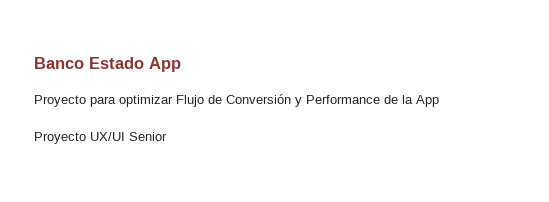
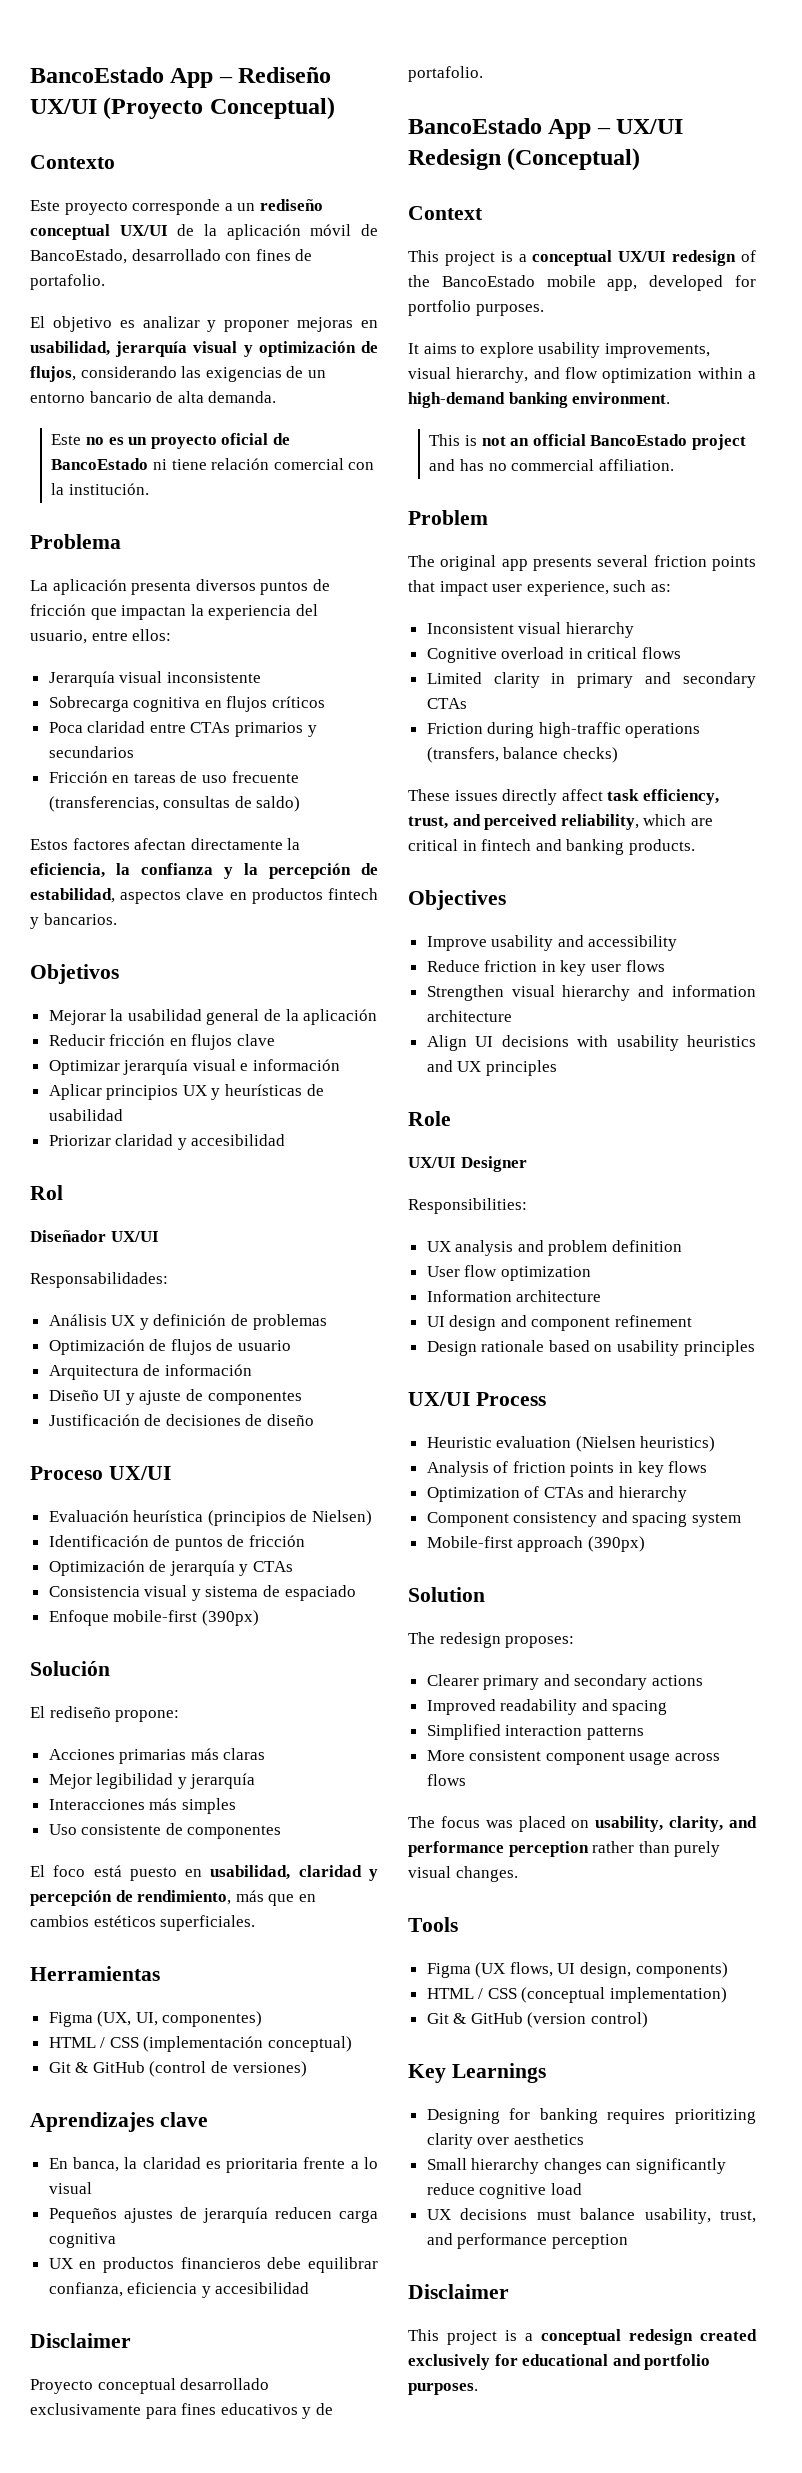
[34,57,181,72] [34,94,439,107] [34,132,167,144] Banco Estado App // Proyecto para optimizar Flujo de Conversión y Performance de la App // Proyecto UX/UI Senior -> [30,67,332,88] [30,97,335,120] [30,155,115,169] [30,199,323,215] [30,224,378,240] [30,249,313,264] [30,274,105,290] [30,316,378,332] [30,341,378,357] [30,366,326,382] [30,391,277,403] [51,433,290,449] [51,458,375,470] [51,483,149,495] [30,534,121,549] [30,579,330,595] [30,604,318,620] [30,629,172,644] [48,671,261,687] [48,696,326,712] [48,721,317,737] [48,746,134,758] [48,771,299,783] [48,796,301,812] [30,838,301,850] [30,863,378,879] [30,888,378,904] [30,913,117,929] [30,964,119,984] [48,1009,378,1025] [48,1034,276,1050] [48,1059,341,1075] [48,1084,324,1100] [48,1109,123,1121] [48,1134,286,1150] [30,1185,63,1200] [30,1230,159,1242] [30,1272,168,1288] [48,1314,327,1330] [48,1339,292,1355] [48,1364,252,1380] [48,1389,302,1405] [48,1414,315,1426] [30,1466,171,1480] [48,1510,373,1526] [48,1535,306,1551] [48,1560,294,1576] [48,1585,356,1601] [48,1610,259,1626] [30,1661,110,1676] [30,1706,180,1722] [48,1748,266,1764] [48,1773,256,1789] [48,1798,236,1814] [48,1823,282,1839] [30,1865,378,1881] [30,1890,316,1906] [30,1915,256,1931] [30,1966,160,1981] [48,2011,263,2027] [48,2036,353,2052] [48,2061,307,2077] [30,2112,208,2132] [48,2157,379,2173] [48,2182,92,2194] [48,2207,378,2223] [48,2233,116,2248] [48,2257,379,2273] [48,2282,310,2298] [30,2333,131,2348] [30,2378,270,2394] [30,2403,333,2419] [408,66,483,82] [408,118,684,139] [408,148,641,171] [408,206,483,220] [408,250,756,266] [408,275,756,291] [408,300,544,316] [408,342,710,358] [408,367,756,383] [408,392,671,408] [429,434,746,450] [429,459,674,471] [408,510,488,525] [408,555,756,571] [408,580,671,596] [426,622,634,638] [426,647,682,663] [426,672,756,688] [426,698,467,709] [426,722,701,738] [426,747,618,763] [408,789,719,805] [408,814,713,830] [408,839,695,855] [408,890,506,910] [426,935,678,951] [426,960,665,976] [426,985,756,1001] [426,1010,512,1022] [426,1035,756,1051] [426,1060,557,1076] [408,1111,451,1126] [408,1156,527,1172] [408,1198,527,1214] [426,1240,683,1256] [426,1265,591,1281] [426,1290,602,1302] [426,1315,693,1331] [426,1340,755,1356] [408,1392,546,1406] [426,1436,716,1452] [426,1461,708,1477] [426,1486,688,1502] [426,1511,742,1527] [426,1536,645,1552] [408,1587,485,1602] [408,1632,575,1648] [426,1674,704,1690] [426,1699,668,1715] [426,1724,644,1740] [426,1750,721,1765] [426,1774,466,1786] [408,1816,757,1832] [408,1841,721,1857] [408,1866,518,1882] [408,1917,458,1932] [426,1962,728,1978] [426,1987,728,2003] [426,2012,649,2028] [408,2063,546,2083] [426,2108,756,2124] [426,2133,584,2149] [426,2158,727,2174] [426,2183,582,2199] [426,2208,756,2224] [426,2233,628,2249] [408,2284,509,2299] [408,2329,757,2345] [408,2354,711,2370] [408,2383,478,2395] BancoEstado App – Rediseño UX/UI (Proyecto Conceptual) // Contexto // Este proyecto corresponde a un rediseño conceptual UX/UI de la aplicación móvil de BancoEstado, desarrollado con fines de portafolio. // El objetivo es analizar y proponer mejoras en usabilidad, jerarquía visual y optimización de flujos, considerando las exigencias de un entorno bancario de alta demanda. // Este no es un proyecto oficial de BancoEstado ni tiene relación comercial con la institución. // Problema // La aplicación presenta diversos puntos de fricción que impactan la experiencia del usuario, entre ellos: // Jerarquía visual inconsistente // Sobrecarga cognitiva en flujos críticos // Poca claridad entre CTAs primarios y secundarios // Fricción en tareas de uso frecuente (transferencias, consultas de saldo) // Estos factores afectan directamente la eficiencia, la confianza y la percepción de estabilidad, aspectos clave en productos fintech y bancarios. // Objetivos // Mejorar la usabilidad general de la aplicación // Reducir fricción en flujos clave // Optimizar jerarquía visual e información // Aplicar principios UX y heurísticas de usabilidad // Priorizar claridad y accesibilidad // Rol // Diseñador UX/UI // Responsabilidades: // Análisis UX y definición de problemas // Optimización de flujos de usuario // Arquitectura de información // Diseño UI y ajuste de componentes // Justificación de decisiones de diseño // Proceso UX/UI // Evaluación heurística (principios de Nielsen) // Identificación de puntos de fricción // Optimización de jerarquía y CTAs // Consistencia visual y sistema de espaciado // Enfoque mobile-first (390px) // Solución // El rediseño propone: // Acciones primarias más claras // Mejor legibilidad y jerarquía // Interacciones más simples // Uso consistente de componentes // El foco está puesto en usabilidad, claridad y percepción de rendimiento, más que en cambios estéticos superficiales. // Herramientas // Figma (UX, UI, componentes) // HTML / CSS (implementación conceptual) // Git & GitHub (control de versiones) // Aprendizajes clave // En banca, la claridad es prioritaria frente a lo visual // Pequeños ajustes de jerarquía reducen carga cognitiva // UX en productos financieros debe equilibrar confianza, eficiencia y accesibilidad // Disclaimer // Proyecto conceptual desarrollado exclusivamente para fines educativos y de portafolio. // BancoEstado App – UX/UI Redesign (Conceptual) // Context // This project is a conceptual UX/UI redesign of the BancoEstado mobile app, developed for portfolio purposes. // It aims to explore usability improvements, visual hierarchy, and flow optimization within a high-demand banking environment. // This is not an official BancoEstado project and has no commercial affiliation. // Problem // The original app presents several friction points that impact user experience, such as: // Inconsistent visual hierarchy // Cognitive overload in critical flows // Limited clarity in primary and secondary CTAs // Friction during high-traffic operations (transfers, balance checks) // These issues directly affect task efficiency, trust, and perceived reliability, which are critical in fintech and banking products. // Objectives // Improve usability and accessibility // Reduce friction in key user flows // Strengthen visual hierarchy and information architecture // Align UI decisions with usability heuristics and UX principles // Role // UX/UI Designer // Responsibilities: // UX analysis and problem definition // User flow optimization // Information architecture // UI design and component refinement // Design rationale based on usability principles // UX/UI Process // Heuristic evaluation (Nielsen heuristics) // Analysis of friction points in key flows // Optimization of CTAs and hierarchy // Component consistency and spacing system // Mobile-first approach (390px) // Solution // The redesign proposes: // Clearer primary and secondary actions // Improved readability and spacing // Simplified interaction patterns // More consistent component usage across flows // The focus was placed on usability, clarity, and performance perception rather than purely visual changes. // Tools // Figma (UX flows, UI design, components) // HTML / CSS (conceptual implementation) // Git & GitHub (version control) // Key Learnings // Designing for banking requires prioritizing clarity over aesthetics // Small hierarchy changes can significantly reduce cognitive load // UX decisions must balance usability, trust, and performance perception // Disclaimer // This project is a conceptual redesign created exclusively for educational and portfolio purposes.

